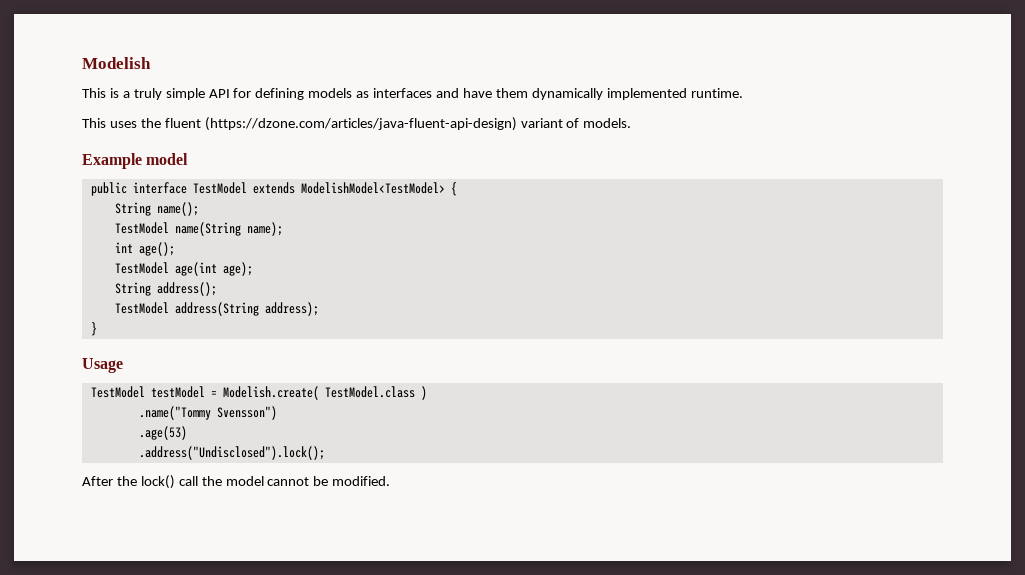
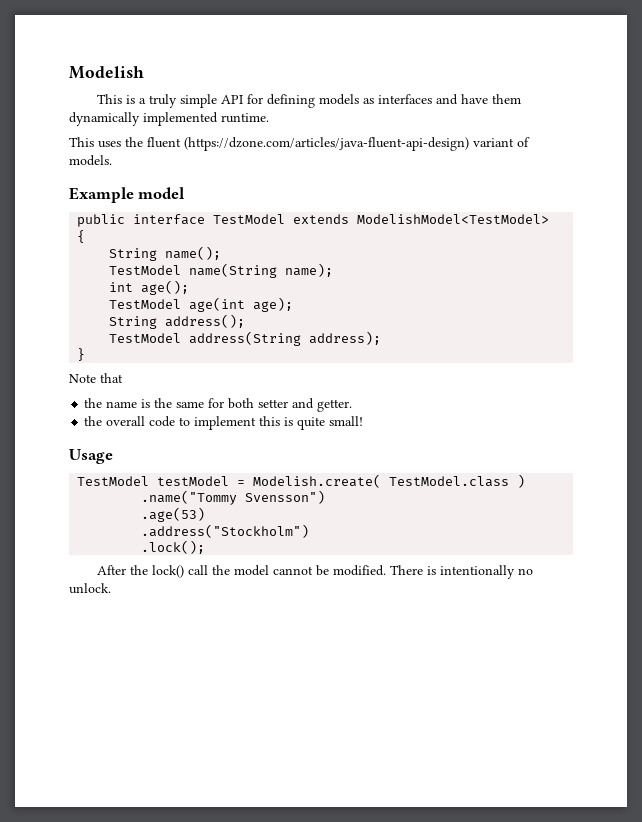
(97, 329) none -> [69,373,123,383] [84,398,353,412] [84,416,364,430] // Note that // the name is the same for both setter and getter. // the overall code to implement this is quite small!
[138,446,325,460] .address("Undisclosed").lock(); -> [141,524,310,538] [141,540,206,554] .address("Stockholm") // .lock();
(391, 481) none -> [390,565,534,579] [69,583,111,594] There is intentionally no unlock.

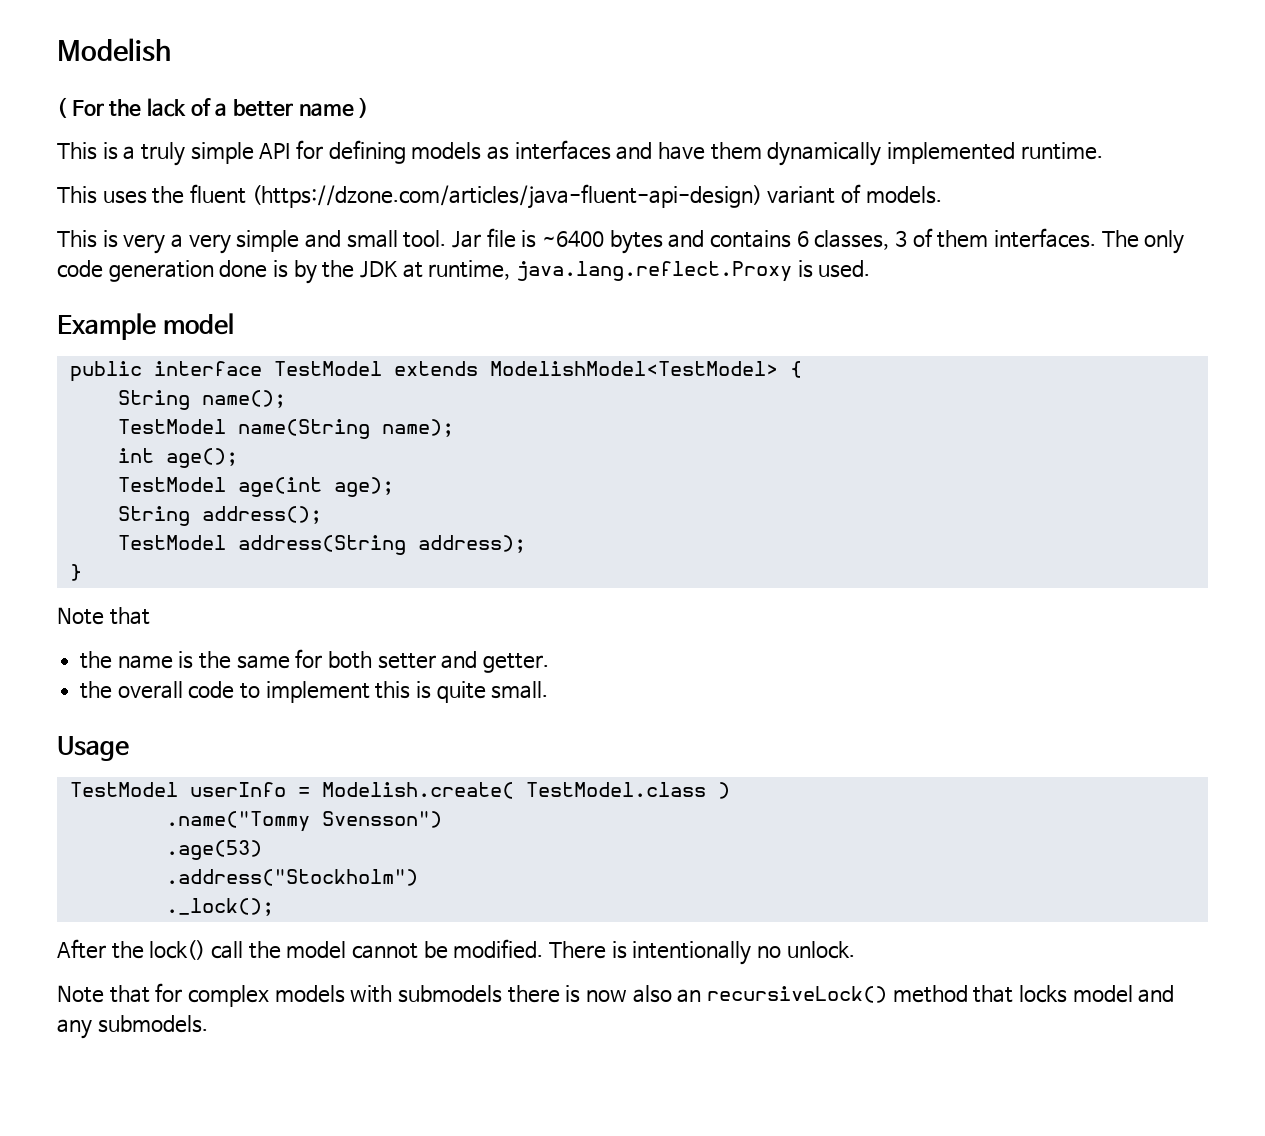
(144, 72) none -> [57,97,369,118] // ( For the lack of a better name )
(112, 160) none -> [57,228,1185,254] [57,260,871,284] // This is very a very simple and small tool. Jar file is ~6400 bytes and contains 6 classes, 3 of them interfaces. The only code generation done is by the JDK at runtime, java.lang.reflect.Proxy is used.
[329,416,364,426] small! -> [491,681,549,699] small.
[157,476,230,486] testModel -> [189,782,286,797] userInfo
[141,540,206,554] .lock(); -> [165,898,274,916] ._lock();
(111, 588) none -> [57,983,1175,1007] [57,1015,208,1039] // Note that for complex models with submodels there is now also an recursiveLock() method that locks model and any submodels.

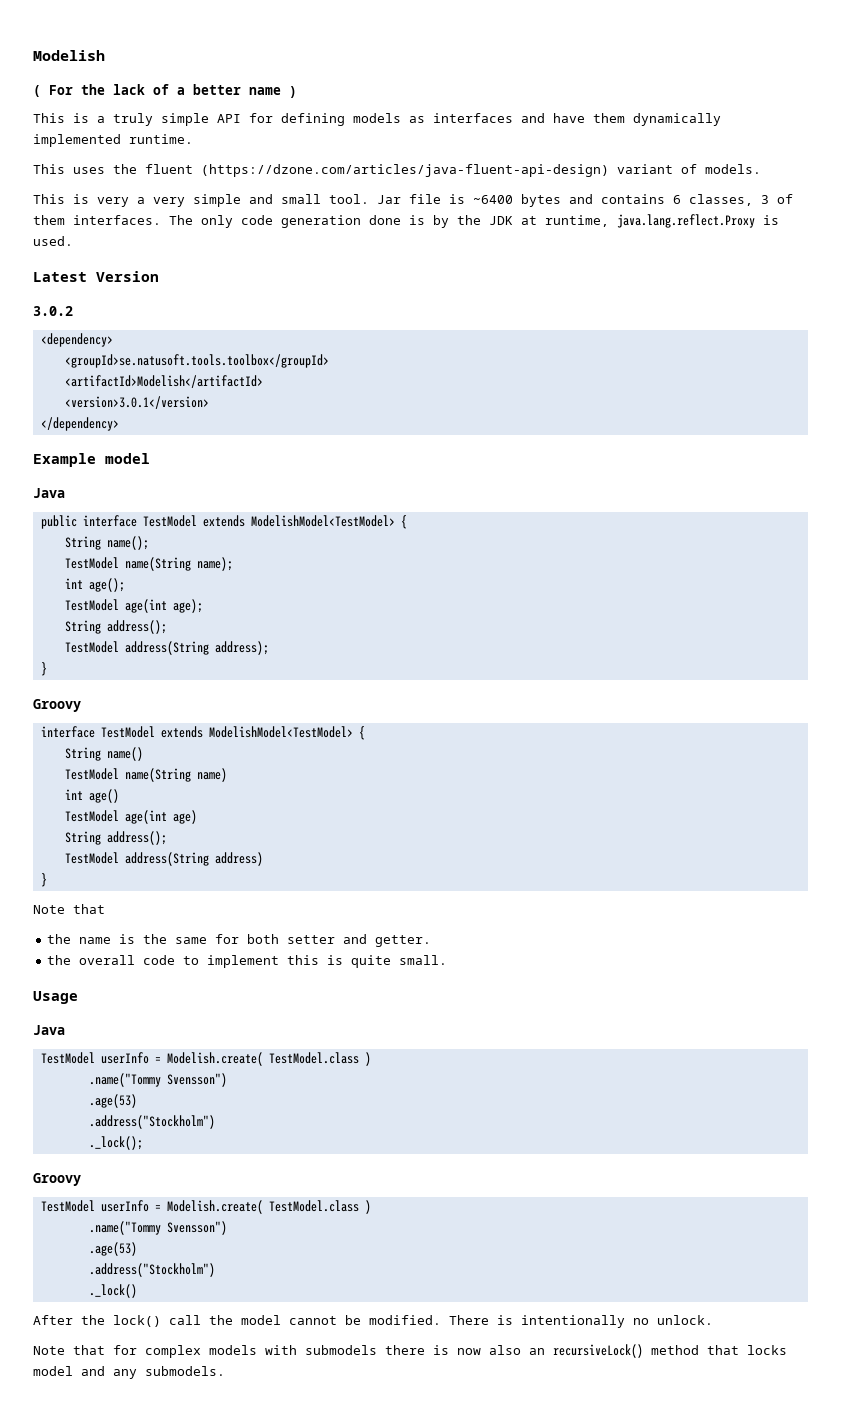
(871, 269) none -> [33,271,159,282] [33,306,73,316] [40,333,113,347] [64,354,329,368] [64,375,263,388] [64,396,209,409] [40,417,119,431] // Latest Version // 3.0.2 // <dependency> // <groupId>se.natusoft.tools.toolbox</groupId> // <artifactId>Modelish</artifactId> // <version>3.0.1</version> // </dependency>
(234, 324) none -> [33,488,65,498] // Java
(82, 572) none -> [33,699,81,712] [40,726,365,740] [64,747,143,761] [64,768,227,782] [64,789,119,803] [64,810,197,824] [64,831,167,845] [64,852,263,866] [40,873,47,887] // Groovy // interface TestModel extends ModelishModel<TestModel> { // String name() // TestModel name(String name) // int age() // TestModel age(int age) // String address(); // TestModel address(String address) // }
(129, 748) none -> [33,1025,65,1035] // Java
(274, 907) none -> [33,1173,81,1186] [40,1200,371,1214] [88,1221,227,1235] [88,1242,137,1256] [88,1263,215,1277] [88,1284,137,1298] // Groovy // TestModel userInfo = Modelish.create( TestModel.class ) // .name("Tommy Svensson") // .age(53) // .address("Stockholm") // ._lock()

